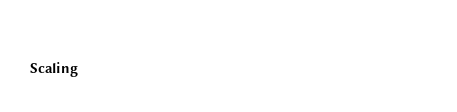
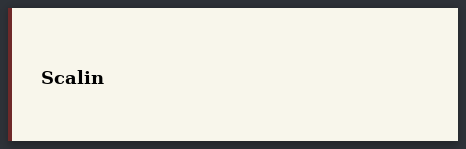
[30,62,78,77] Scaling -> [41,70,104,84] Scalin

